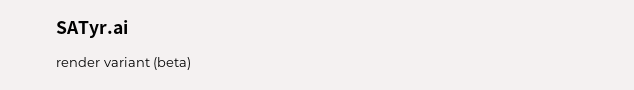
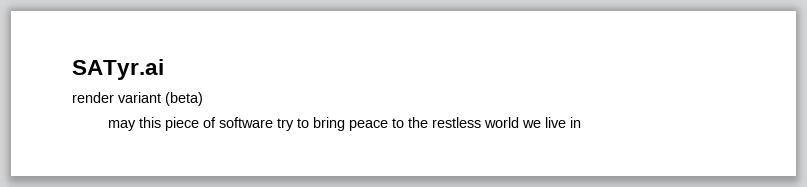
(192, 63) none -> [108,117,582,131] // may this piece of software try to bring peace to the restless world we live in

